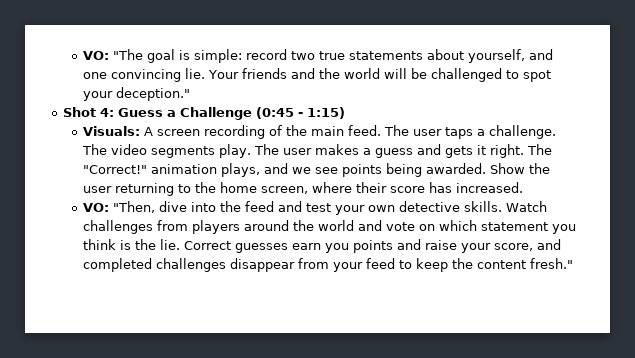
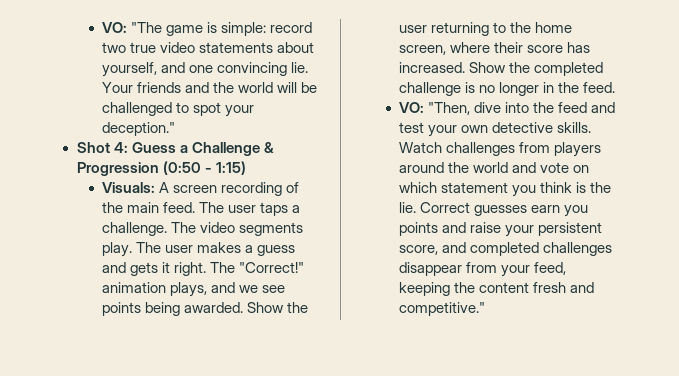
[147,49,176,63] goal -> [166,25,204,36] game
(346, 55) none -> [160,42,196,53] video
[255,107,294,119] (0:45 -> [263,142,274,153] [76,161,201,176] & Progression (0:50
(524, 187) none -> [469,62,604,76] [399,82,616,96] Show the completed challenge is no longer in the feed.
(492, 248) none -> [538,222,603,236] persistent
[366,258,574,272] feed to keep the content fresh." -> [534,262,567,275] [399,282,595,296] [399,302,486,316] feed, keeping the content fresh and competitive."

